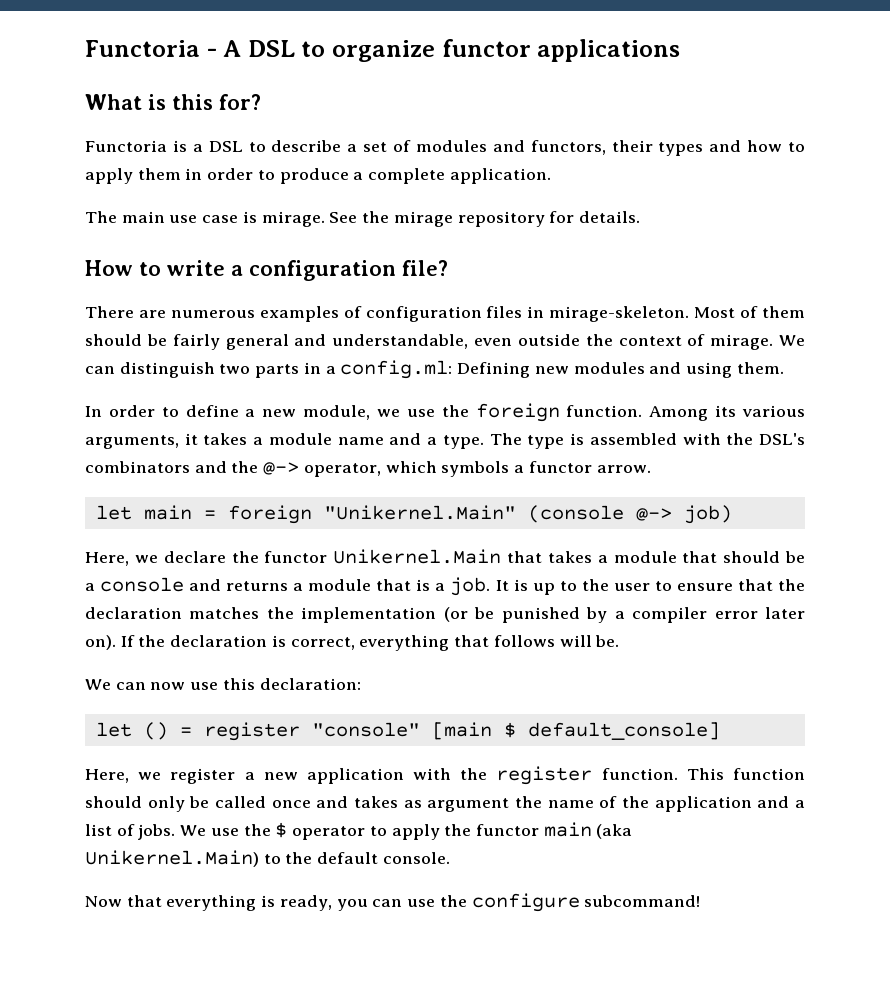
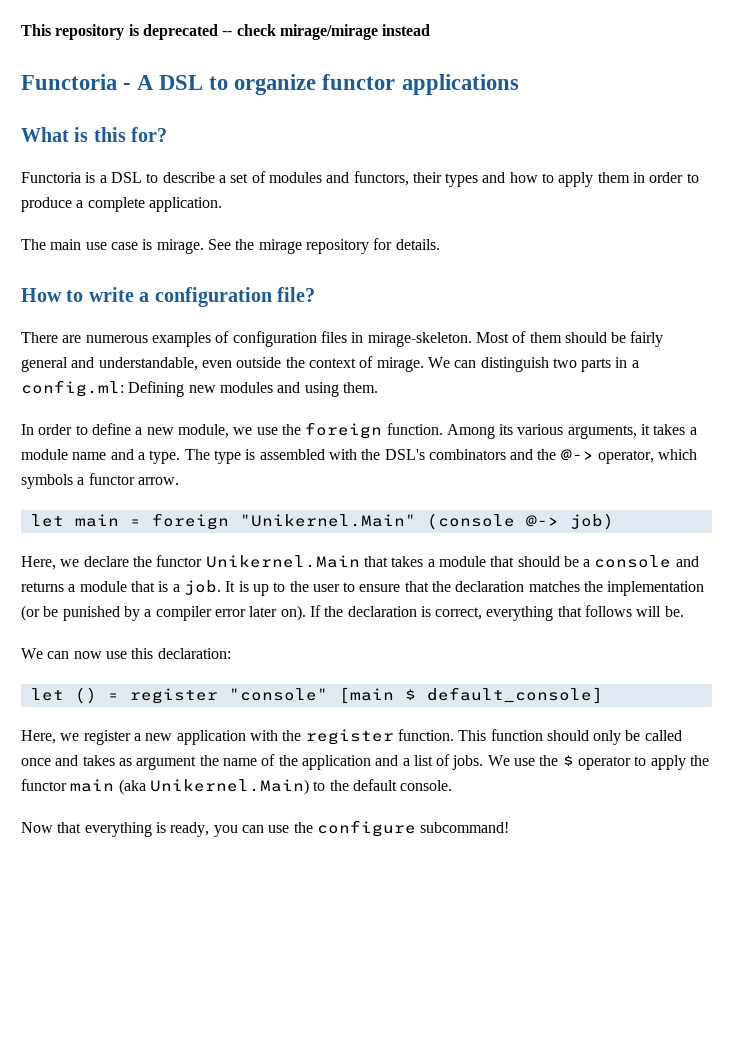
(85, 48) none -> [21,24,431,40] This repository is deprecated -- check mirage/mirage instead //

